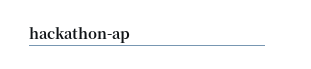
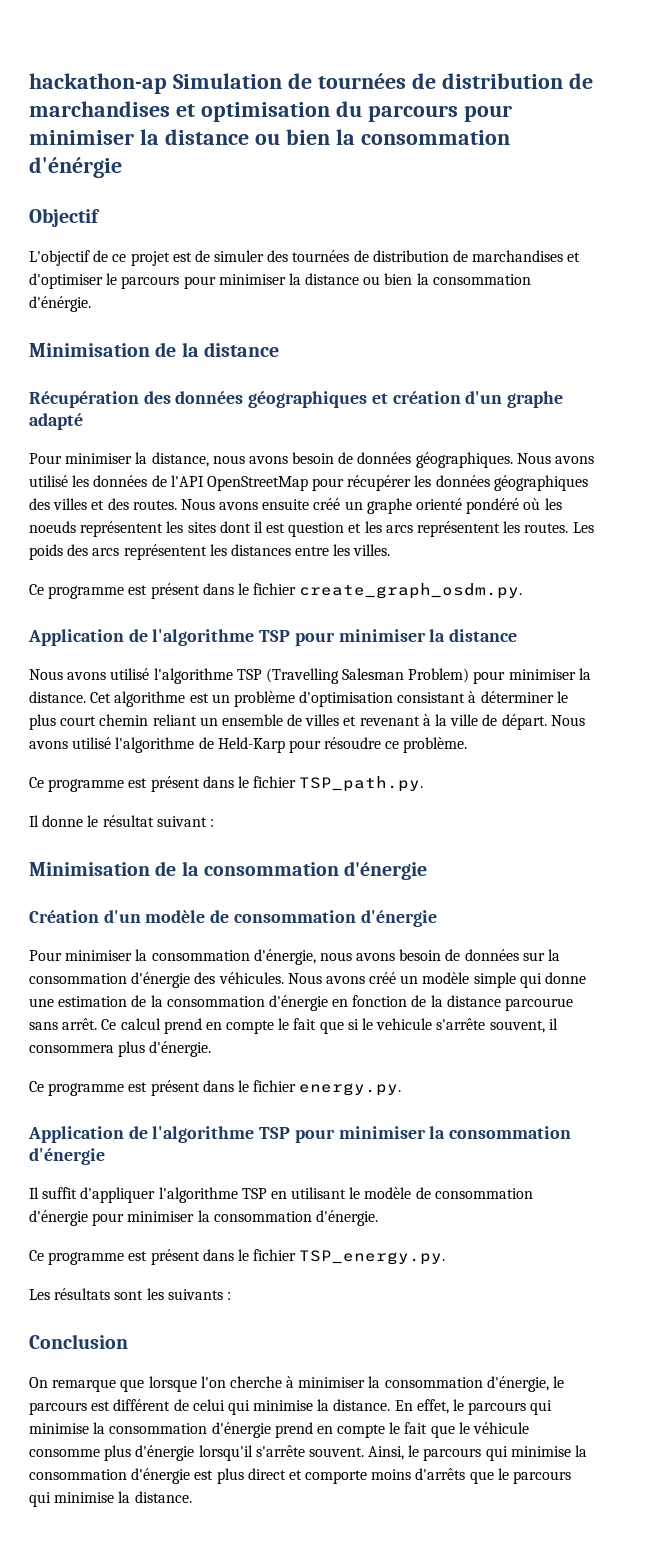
(130, 35) none -> [172,73,593,89] [29,101,512,122] [29,129,510,145] [29,157,122,178] [29,208,100,227] [29,250,581,266] [29,273,531,289] [29,296,91,312] [29,342,279,357] [29,391,564,408] [29,413,83,430] [29,452,595,468] [29,475,588,491] [29,498,562,514] [29,521,594,537] [29,544,391,560] [29,583,523,599] [28,629,518,646] [29,668,591,684] [29,691,568,707] [29,714,585,730] [29,737,468,753] [29,776,424,792] [29,815,214,827] [29,861,428,880] [29,910,437,927] [29,949,561,965] [29,972,587,988] [29,995,574,1011] [29,1018,558,1034] [29,1041,212,1057] [29,1080,402,1096] [28,1126,572,1143] [29,1148,105,1165] [29,1187,533,1203] [29,1210,378,1226] [29,1249,446,1265] [29,1288,231,1300] [29,1334,128,1349] [29,1376,565,1392] [29,1399,553,1415] [29,1422,530,1438] [29,1445,588,1461] [29,1468,572,1484] [29,1491,192,1507] Simulation de tournées de distribution de marchandises et optimisation du parcours pour minimiser la distance ou bien la consommation d'énérgie // Objectif // L'objectif de ce projet est de simuler des tournées de distribution de marchandises et d'optimiser le parcours pour minimiser la distance ou bien la consommation d'énérgie. // Minimisation de la distance // Récupération des données géographiques et création d'un graphe adapté // Pour minimiser la distance, nous avons besoin de données géographiques. Nous avons utilisé les données de l'API OpenStreetMap pour récupérer les données géographiques des villes et des routes. Nous avons ensuite créé un graphe orienté pondéré où les noeuds représentent les sites dont il est question et les arcs représentent les routes. Les poids des arcs représentent les distances entre les villes. // Ce programme est présent dans le fichier create_graph_osdm.py. // Application de l'algorithme TSP pour minimiser la distance // Nous avons utilisé l'algorithme TSP (Travelling Salesman Problem) pour minimiser la distance. Cet algorithme est un problème d'optimisation consistant à déterminer le plus court chemin reliant un ensemble de villes et revenant à la ville de départ. Nous avons utilisé l'algorithme de Held-Karp pour résoudre ce problème. // Ce programme est présent dans le fichier TSP_path.py. // Il donne le résultat suivant : // Minimisation de la consommation d'énergie // Création d'un modèle de consommation d'énergie // Pour minimiser la consommation d'énergie, nous avons besoin de données sur la consommation d'énergie des véhicules. Nous avons créé un modèle simple qui donne une estimation de la consommation d'énergie en fonction de la distance parcourue sans arrêt. Ce calcul prend en compte le fait que si le vehicule s'arrête souvent, il consommera plus d'énergie. // Ce programme est présent dans le fichier energy.py. // Application de l'algorithme TSP pour minimiser la consommation d'énergie // Il suffit d'appliquer l'algorithme TSP en utilisant le modèle de consommation d'énergie pour minimiser la consommation d'énergie. // Ce programme est présent dans le fichier TSP_energy.py. // Les résultats sont les suivants : // Conclusion // On remarque que lorsque l'on cherche à minimiser la consommation d'énergie, le parcours est différent de celui qui minimise la distance. En effet, le parcours qui minimise la consommation d'énergie prend en compte le fait que le véhicule consomme plus d'énergie lorsqu'il s'arrête souvent. Ainsi, le parcours qui minimise la consommation d'énergie est plus direct et comporte moins d'arrêts que le parcours qui minimise la distance.

